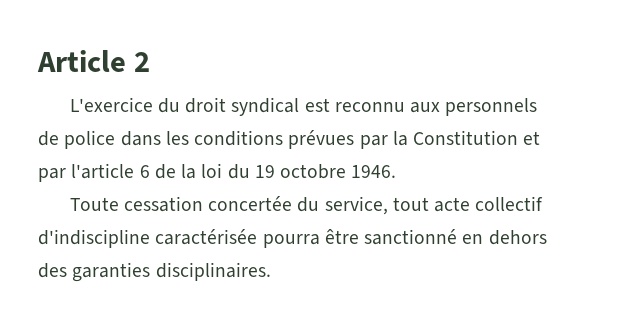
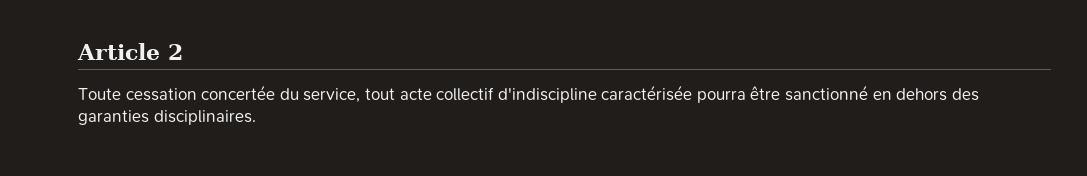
[69,97,538,116] [38,130,541,149] [38,163,397,182] // L'exercice du droit syndical est reconnu aux personnels de police dans les conditions prévues par la Constitution et par l'article 6 de la loi du 19 octobre 1946. -> (183, 52) none

